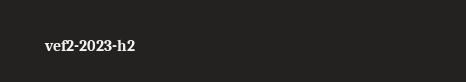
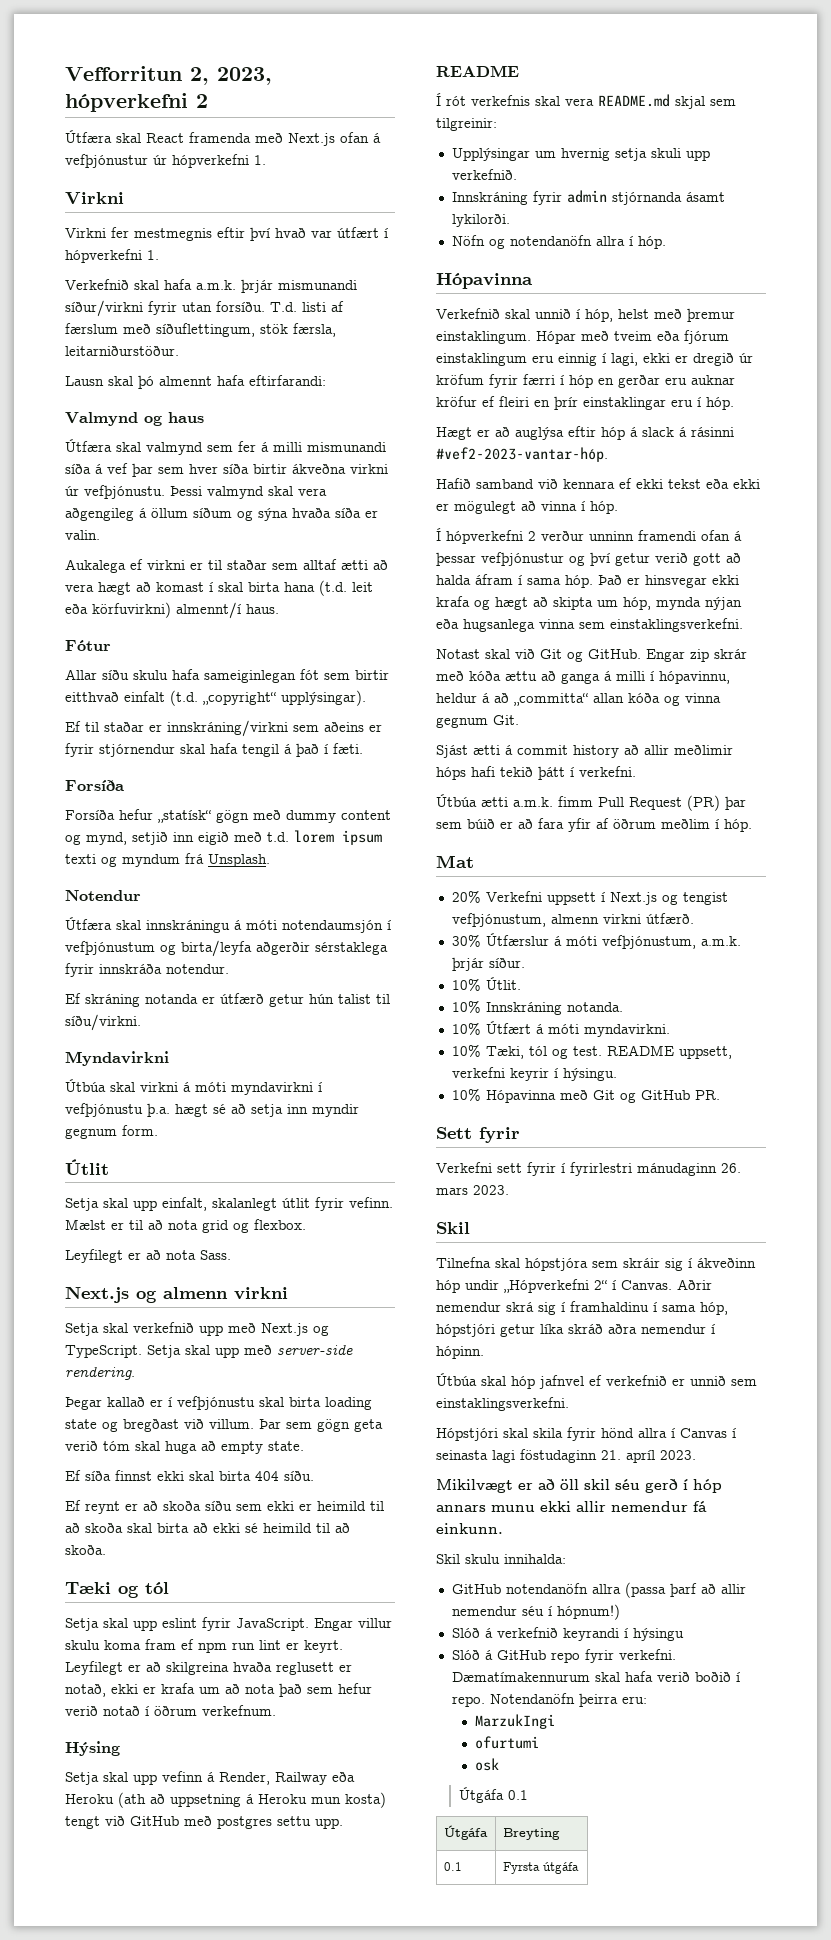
[44,39,135,51] vef2-2023-h2 -> [65,66,272,85] [65,93,208,112] [65,130,381,146] [65,154,266,168] [65,192,124,204] [65,227,388,241] [65,249,159,263] [65,279,357,293] [65,300,344,317] [65,323,336,337] [65,346,179,356] [65,375,326,389] [65,412,204,426] [65,439,386,455] [65,463,388,477] [65,485,327,499] [65,508,378,521] [65,530,100,540] [65,559,388,573] [65,580,373,596] [65,602,279,619] [65,640,111,651] [65,669,389,683] [65,690,366,706] [65,720,382,737] [65,743,363,757] [65,780,124,791] [65,809,391,823] [65,830,382,845] [65,853,270,867] [65,890,141,901] [65,917,391,933] [65,940,388,957] [65,963,229,977] [65,993,390,1007] [65,1014,141,1031] [65,1051,169,1066] [65,1079,322,1095] [65,1103,359,1117] [65,1125,158,1139] [65,1159,109,1175] [65,1197,393,1211] [65,1219,306,1233] [65,1249,231,1263] [65,1286,288,1303] [65,1322,329,1336] [65,1344,353,1358] [65,1366,135,1380] [65,1396,372,1410] [65,1419,383,1432] [65,1441,304,1454] [65,1470,314,1481] [65,1500,384,1514] [65,1523,350,1533] [65,1545,106,1555] [65,1582,169,1598] [65,1617,392,1631] [65,1639,343,1653] [65,1661,352,1675] [65,1683,372,1697] [65,1705,276,1716] [65,1741,120,1756] [65,1771,355,1785] [65,1792,386,1808] [65,1816,343,1829] [436,65,519,77] [436,93,736,109] [436,118,497,131] [451,148,710,161] [451,169,517,180] [451,190,725,205] [451,214,510,227] [451,235,666,249] [436,273,533,289] [436,308,735,322] [436,330,729,344] [436,353,753,366] [436,374,735,388] [436,396,734,410] [436,426,734,440] [436,447,608,462] [436,478,760,489] [436,501,618,514] [436,528,742,544] [436,552,741,566] [436,574,739,588] [436,596,742,610] [436,618,743,632] [436,649,747,662] [436,671,730,684] [436,693,721,706] [436,715,519,728] [436,745,733,758] [436,766,636,780] [436,794,746,811] [436,818,752,832] [436,855,474,868] [451,890,728,905] [451,913,694,927] [451,933,741,949] [451,957,525,971] [451,977,521,991] [451,1000,623,1015] [451,1021,670,1037] [451,1044,732,1059] [451,1067,617,1081] [451,1088,720,1103] [436,1127,520,1143] [436,1162,741,1176] [436,1185,509,1195] [436,1222,470,1234] [436,1257,756,1271] [436,1279,712,1293] [436,1301,728,1315] [436,1324,715,1337] [436,1346,484,1359] [436,1373,757,1389] [436,1397,569,1411] [436,1427,736,1441] [436,1449,696,1463] [436,1479,722,1493] [436,1501,707,1512] [436,1523,503,1534] [436,1554,566,1564] [451,1582,746,1598] [451,1604,620,1620] [451,1627,684,1641] [451,1649,676,1663] [451,1671,740,1683] [451,1693,647,1707] [475,1714,556,1729] [475,1736,540,1749] [475,1758,500,1771] [459,1787,529,1803] [443,1825,488,1840] [502,1828,560,1840] [443,1862,462,1871] [502,1862,579,1874] Vefforritun 2, 2023, hópverkefni 2 // Útfæra skal React framenda með Next.js ofan á vefþjónustur úr hópverkefni 1. // Virkni // Virkni fer mestmegnis eftir því hvað var útfært í hópverkefni 1. // Verkefnið skal hafa a.m.k. þrjár mismunandi síður/virkni fyrir utan forsíðu. T.d. listi af færslum með síðuflettingum, stök færsla, leitarniðurstöður. // Lausn skal þó almennt hafa eftirfarandi: // Valmynd og haus // Útfæra skal valmynd sem fer á milli mismunandi síða á vef þar sem hver síða birtir ákveðna virkni úr vefþjónustu. Þessi valmynd skal vera aðgengileg á öllum síðum og sýna hvaða síða er valin. // Aukalega ef virkni er til staðar sem alltaf ætti að vera hægt að komast í skal birta hana (t.d. leit eða körfuvirkni) almennt/í haus. // Fótur // Allar síðu skulu hafa sameiginlegan fót sem birtir eitthvað einfalt (t.d. „copyright“ upplýsingar). // Ef til staðar er innskráning/virkni sem aðeins er fyrir stjórnendur skal hafa tengil á það í fæti. // Forsíða // Forsíða hefur „statísk“ gögn með dummy content og mynd, setjið inn eigið með t.d. lorem ipsum texti og myndum frá Unsplash. // Notendur // Útfæra skal innskráningu á móti notendaumsjón í vefþjónustum og birta/leyfa aðgerðir sérstaklega fyrir innskráða notendur. // Ef skráning notanda er útfærð getur hún talist til síðu/virkni. // Myndavirkni // Útbúa skal virkni á móti myndavirkni í vefþjónustu þ.a. hægt sé að setja inn myndir gegnum form. // Útlit // Setja skal upp einfalt, skalanlegt útlit fyrir vefinn. Mælst er til að nota grid og flexbox. // Leyfilegt er að nota Sass. // Next.js og almenn virkni // Setja skal verkefnið upp með Next.js og TypeScript. Setja skal upp með server-side rendering. // Þegar kallað er í vefþjónustu skal birta loading state og bregðast við villum. Þar sem gögn geta verið tóm skal huga að empty state. // Ef síða finnst ekki skal birta 404 síðu. // Ef reynt er að skoða síðu sem ekki er heimild til að skoða skal birta að ekki sé heimild til að skoða. // Tæki og tól // Setja skal upp eslint fyrir JavaScript. Engar villur skulu koma fram ef npm run lint er keyrt. Leyfilegt er að skilgreina hvaða reglusett er notað, ekki er krafa um að nota það sem hefur verið notað í öðrum verkefnum. // Hýsing // Setja skal upp vefinn á Render, Railway eða Heroku (ath að uppsetning á Heroku mun kosta) tengt við GitHub með postgres settu upp. // README // Í rót verkefnis skal vera README.md skjal sem tilgreinir: // Upplýsingar um hvernig setja skuli upp verkefnið. // Innskráning fyrir admin stjórnanda ásamt lykilorði. // Nöfn og notendanöfn allra í hóp. // Hópavinna // Verkefnið skal unnið í hóp, helst með þremur einstaklingum. Hópar með tveim eða fjórum einstaklingum eru einnig í lagi, ekki er dregið úr kröfum fyrir færri í hóp en gerðar eru auknar kröfur ef fleiri en þrír einstaklingar eru í hóp. // Hægt er að auglýsa eftir hóp á slack á rásinni #vef2-2023-vantar-hóp. // Hafið samband við kennara ef ekki tekst eða ekki er mögulegt að vinna í hóp. // Í hópverkefni 2 verður unninn framendi ofan á þessar vefþjónustur og því getur verið gott að halda áfram í sama hóp. Það er hinsvegar ekki krafa og hægt að skipta um hóp, mynda nýjan eða hugsanlega vinna sem einstaklingsverkefni. // Notast skal við Git og GitHub. Engar zip skrár með kóða ættu að ganga á milli í hópavinnu, heldur á að „committa“ allan kóða og vinna gegnum Git. // Sjást ætti á commit history að allir meðlimir hóps hafi tekið þátt í verkefni. // Útbúa ætti a.m.k. fimm Pull Request (PR) þar sem búið er að fara yfir af öðrum meðlim í hóp. // Mat // 20% Verkefni uppsett í Next.js og tengist vefþjónustum, almenn virkni útfærð. // 30% Útfærslur á móti vefþjónustum, a.m.k. þrjár síður. // 10% Útlit. // 10% Innskráning notanda. // 10% Útfært á móti myndavirkni. // 10% Tæki, tól og test. README uppsett, verkefni keyrir í hýsingu. // 10% Hópavinna með Git og GitHub PR. // Sett fyrir // Verkefni sett fyrir í fyrirlestri mánudaginn 26. mars 2023. // Skil // Tilnefna skal hópstjóra sem skráir sig í ákveðinn hóp undir „Hópverkefni 2“ í Canvas. Aðrir nemendur skrá sig í framhaldinu í sama hóp, hópstjóri getur líka skráð aðra nemendur í hópinn. // Útbúa skal hóp jafnvel ef verkefnið er unnið sem einstaklingsverkefni. // Hópstjóri skal skila fyrir hönd allra í Canvas í seinasta lagi föstudaginn 21. apríl 2023. // Mikilvægt er að öll skil séu gerð í hóp annars munu ekki allir nemendur fá einkunn. // Skil skulu innihalda: // GitHub notendanöfn allra (passa þarf að allir nemendur séu í hópnum!) // Slóð á verkefnið keyrandi í hýsingu // Slóð á GitHub repo fyrir verkefni. Dæmatímakennurum skal hafa verið boðið í repo. Notendanöfn þeirra eru: // MarzukIngi // ofurtumi // osk // Útgáfa 0.1 // Útgáfa | Breyting // 0.1 | Fyrsta útgáfa

